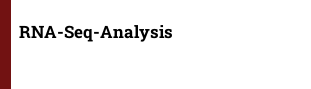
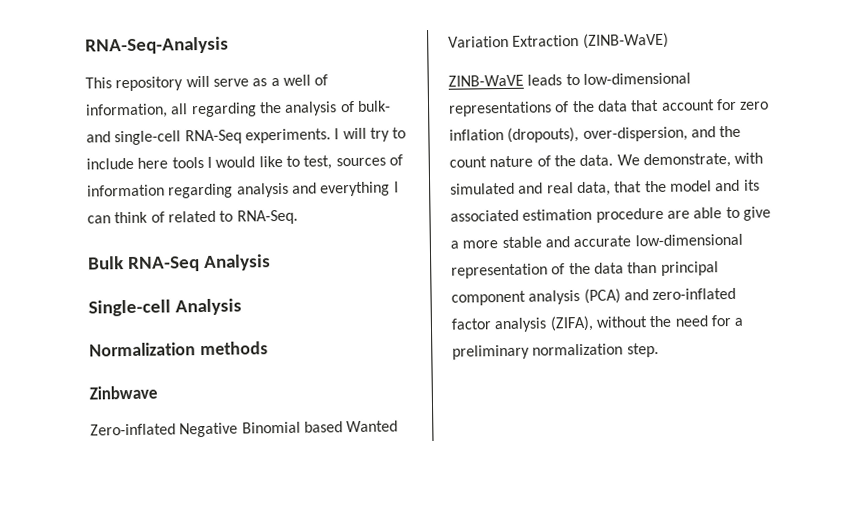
(173, 33) none -> [85,74,329,92] [85,100,391,119] [86,127,407,146] [86,154,403,170] [87,181,399,199] [87,209,298,225] [88,254,271,273] [88,298,242,317] [89,341,268,357] [89,385,158,400] [90,420,399,438] [448,32,669,49] [448,72,691,87] [448,98,770,117] [449,125,742,143] [449,152,764,169] [450,179,760,197] [450,206,771,223] [450,233,743,249] [451,261,719,279] [451,287,737,306] [451,315,744,333] [452,342,659,360] // This repository will serve as a well of information, all regarding the analysis of bulk- and single-cell RNA-Seq experiments. I will try to include here tools I would like to test, sources of information regarding analysis and everything I can think of related to RNA-Seq. // Bulk RNA-Seq Analysis // Single-cell Analysis // Normalization methods // Zinbwave // Zero-inflated Negative Binomial based Wanted Variation Extraction (ZINB-WaVE) // ZINB-WaVE leads to low-dimensional representations of the data that account for zero inflation (dropouts), over-dispersion, and the count nature of the data. We demonstrate, with simulated and real data, that the model and its associated estimation procedure are able to give a more stable and accurate low-dimensional representation of the data than principal component analysis (PCA) and zero-inflated factor analysis (ZIFA), without the need for a preliminary normalization step.

